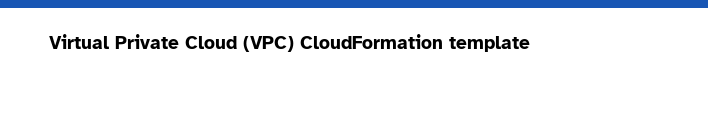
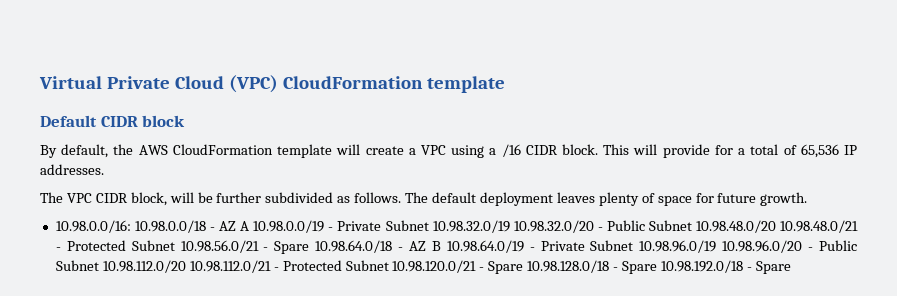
(530, 44) none -> [40,115,186,127] [40,144,858,158] [40,164,104,175] [40,192,808,206] [55,220,859,233] [55,240,857,254] [55,260,791,274] // Default CIDR block // By default, the AWS CloudFormation template will create a VPC using a /16 CIDR block. This will provide for a total of 65,536 IP addresses. // The VPC CIDR block, will be further subdivided as follows. The default deployment leaves plenty of space for future growth. // 10.98.0.0/16: 10.98.0.0/18 - AZ A 10.98.0.0/19 - Private Subnet 10.98.32.0/19 10.98.32.0/20 - Public Subnet 10.98.48.0/20 10.98.48.0/21 - Protected Subnet 10.98.56.0/21 - Spare 10.98.64.0/18 - AZ B 10.98.64.0/19 - Private Subnet 10.98.96.0/19 10.98.96.0/20 - Public Subnet 10.98.112.0/20 10.98.112.0/21 - Protected Subnet 10.98.120.0/21 - Spare 10.98.128.0/18 - Spare 10.98.192.0/18 - Spare

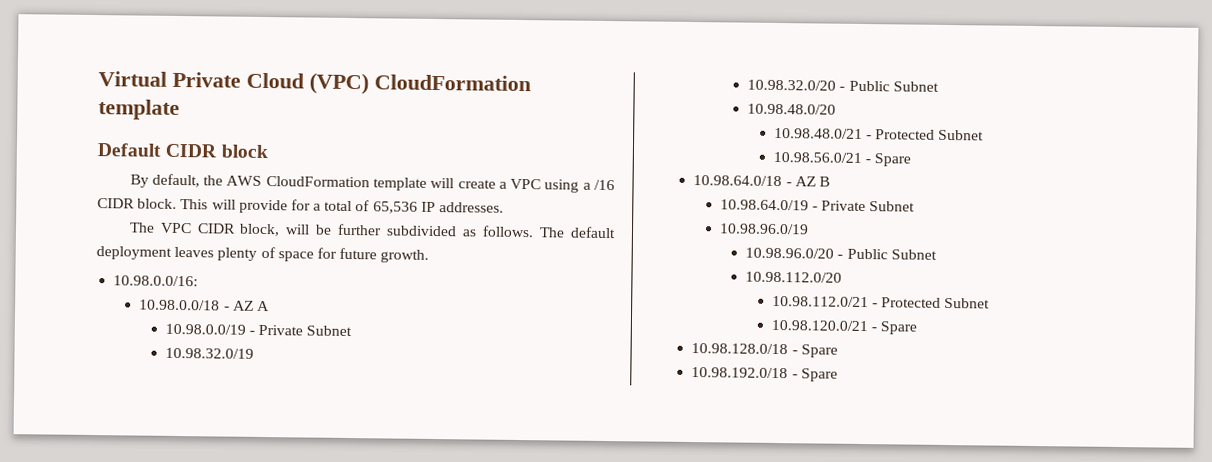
(131, 226) none -> (199, 281) //
(250, 226) none -> (270, 306) //
(429, 225) none -> (353, 331) //
(510, 226) none -> (254, 353) //
(692, 225) none -> (939, 86) //
(776, 226) none -> (837, 109) //
(175, 245) none -> (985, 135) //
(310, 247) none -> (911, 160) //
(441, 246) none -> (830, 181) //
(634, 245) none -> (916, 206) //
(717, 246) none -> (809, 229) //
(99, 265) none -> (937, 254) //
(186, 266) none -> (843, 277) //
(389, 265) none -> (991, 303) //
(524, 267) none -> (917, 328) //
(658, 267) none -> (838, 351) //

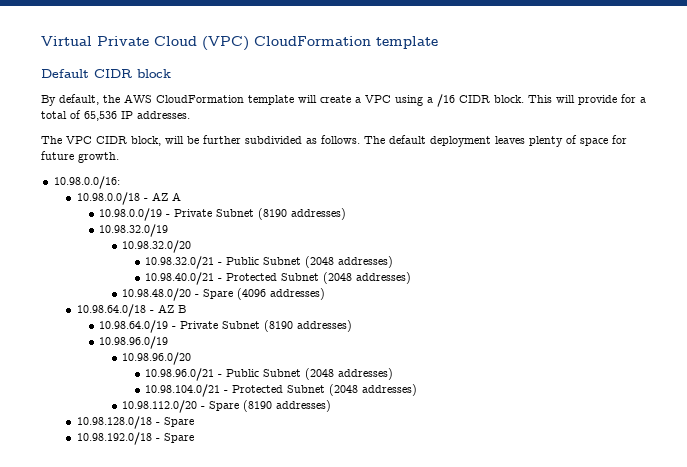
(353, 331) none -> [258,208,347,220] (8190 addresses)
[839,80,939,92] [747,103,837,115] [773,127,985,141] [772,151,911,167] - Public Subnet // 10.98.48.0/20 // 10.98.48.0/21 - Protected Subnet // 10.98.56.0/21 - Spare -> [145,256,394,269] [145,272,412,285] [122,288,326,301] // 10.98.32.0/21 - Public Subnet (2048 addresses) // 10.98.40.0/21 - Protected Subnet (2048 addresses) // 10.98.48.0/20 - Spare (4096 addresses)
(916, 206) none -> [264,320,353,332] (8190 addresses)
[837,248,937,260] [745,271,843,283] [771,295,991,309] [770,319,917,335] - Public Subnet // 10.98.112.0/20 // 10.98.112.0/21 - Protected Subnet // 10.98.120.0/21 - Spare -> [145,368,394,381] [145,384,418,397] [122,400,332,413] // 10.98.96.0/21 - Public Subnet (2048 addresses) // 10.98.104.0/21 - Protected Subnet (2048 addresses) // 10.98.112.0/20 - Spare (8190 addresses)

